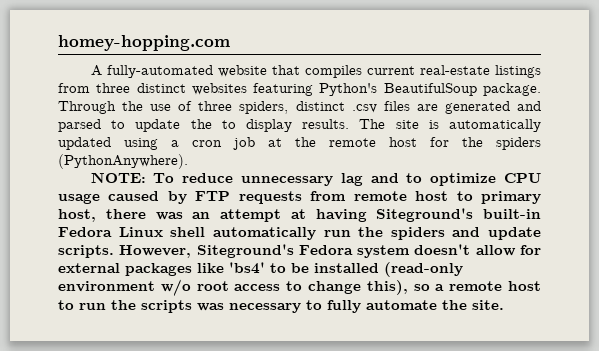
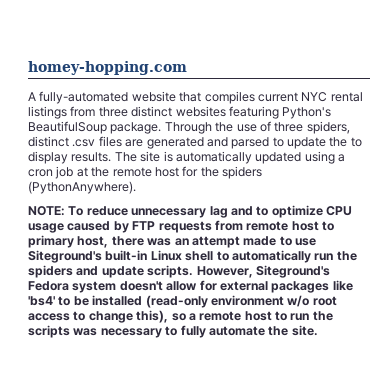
[419,65,490,75] real-estate -> [301,92,363,102] NYC rental
[290,209,367,222] at having -> [243,236,316,246] made to use
[58,227,112,237] Fedora -> (148, 255) none
(206, 232) none -> [216,251,229,261] to

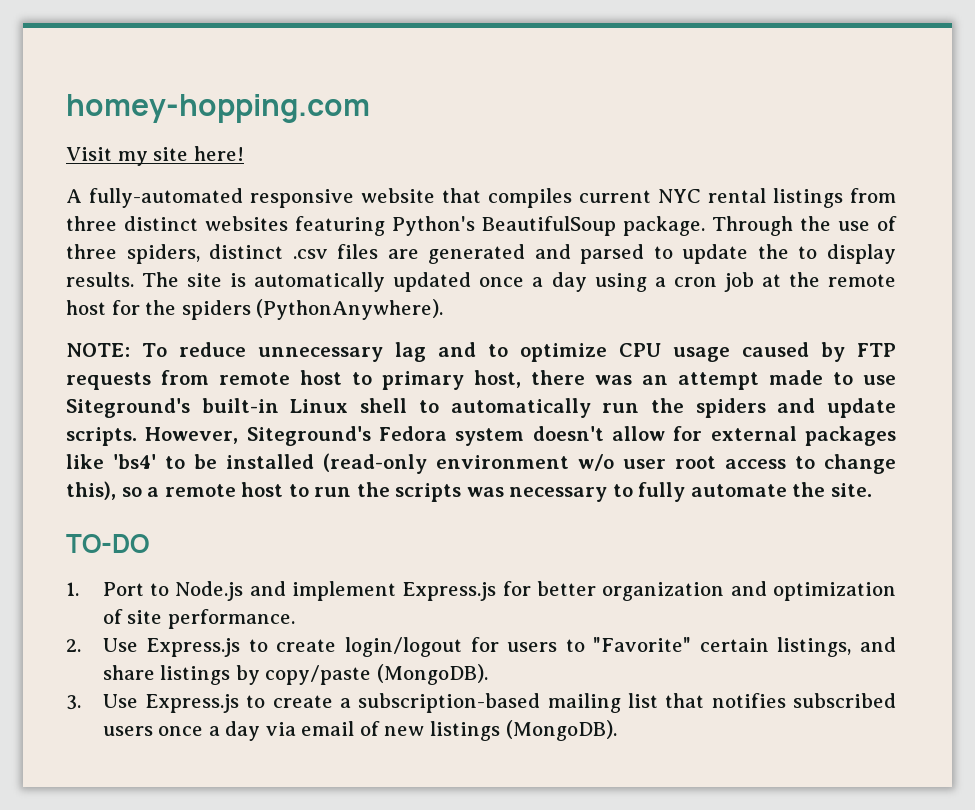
(187, 68) none -> [66,146,244,166] // Visit my site here!
(129, 97) none -> [250,189,354,208] responsive
(302, 158) none -> [479,272,587,292] once a day
(310, 301) none -> [623,459,666,469] user
(318, 330) none -> [66,534,149,553] [66,581,897,601] [102,609,295,629] [66,637,896,657] [102,664,488,685] [66,693,897,713] [102,720,617,741] // TO-DO // 1. Port to Node.js and implement Express.js for better organization and optimization of site performance. // 2. Use Express.js to create login/logout for users to "Favorite" certain listings, and share listings by copy/paste (MongoDB). // 3. Use Express.js to create a subscription-based mailing list that notifies subscribed users once a day via email of new listings (MongoDB).

